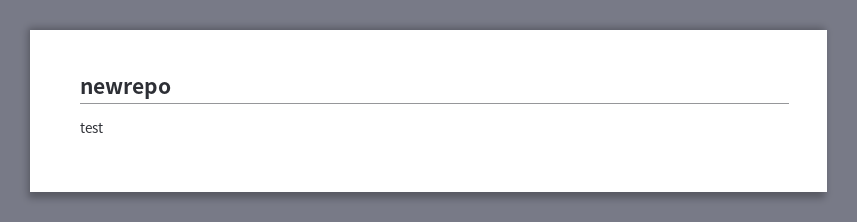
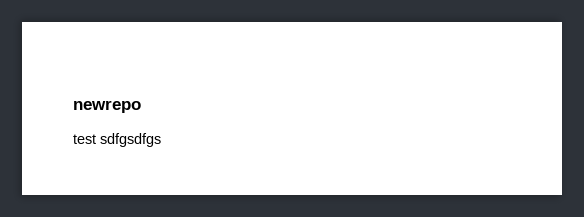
(103, 127) none -> [100,133,161,147] sdfgsdfgs

